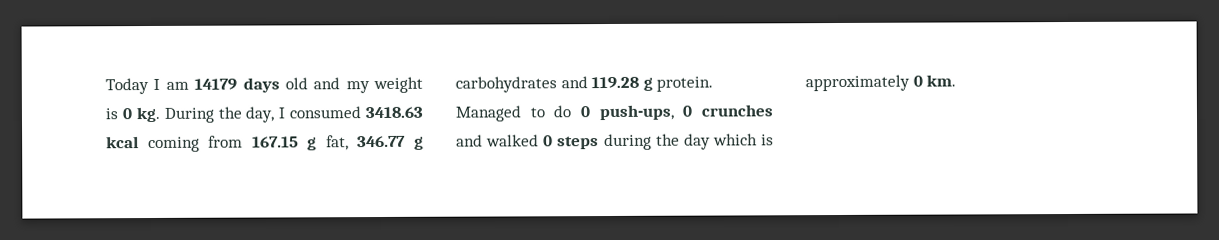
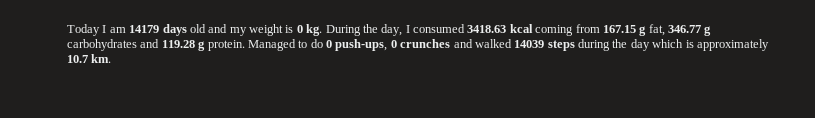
[543,135,554,147] 0 -> [514,40,545,48] 14039
[912,75,923,87] 0 -> [67,55,88,63] 10.7

